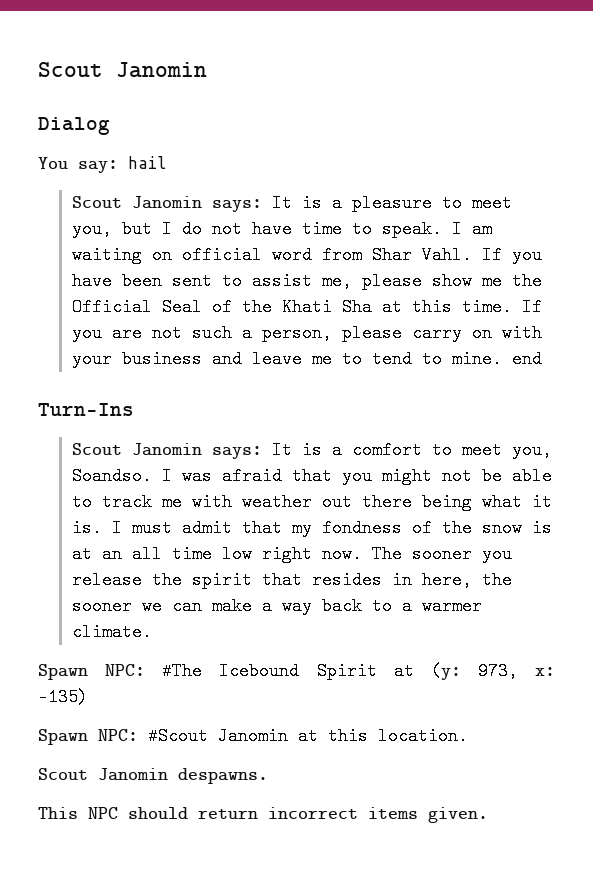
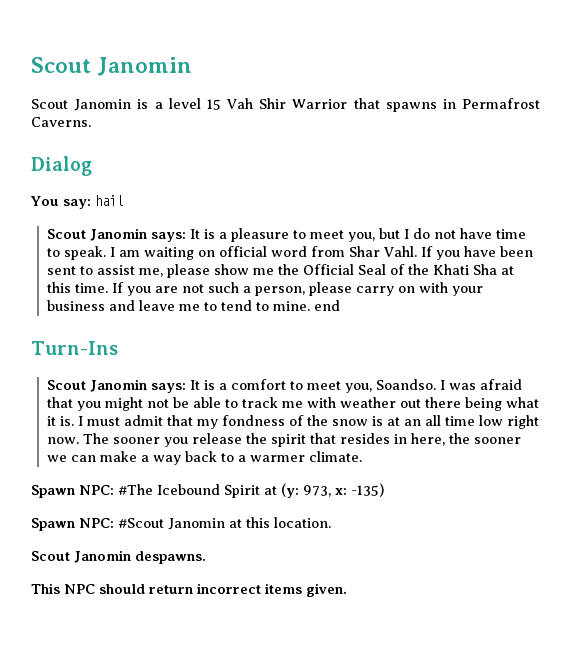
[38,62,207,78] Scout Janomin -> [31,57,193,76] [31,98,540,112] [31,117,91,127] Scout Janomin // Scout Janomin is a level 15 Vah Shir Warrior that spawns in Permafrost Caverns.

